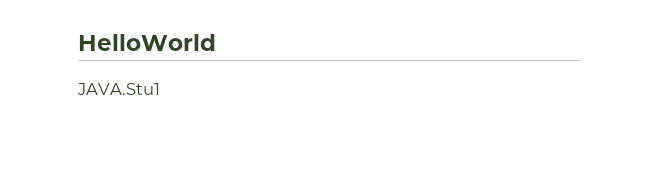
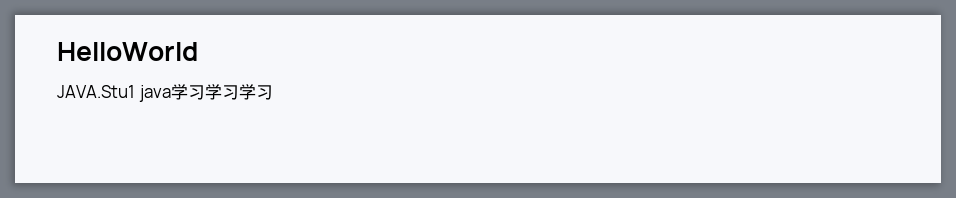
(160, 89) none -> [138,84,273,102] java学习学习学习

